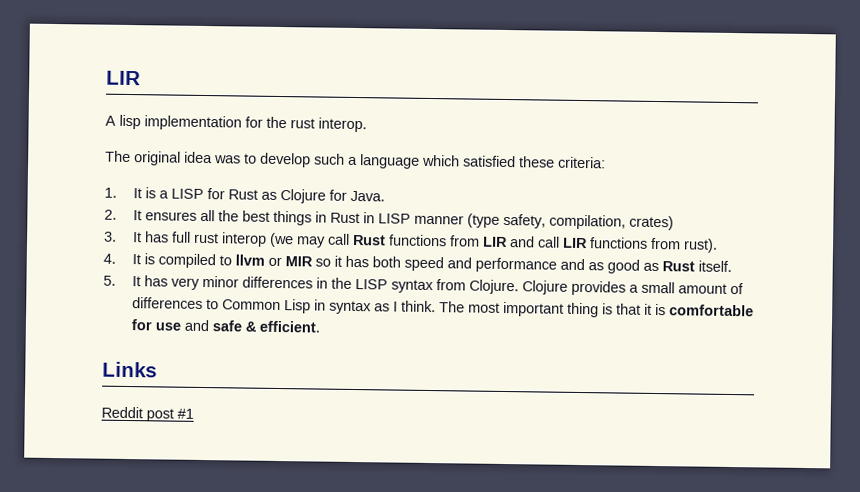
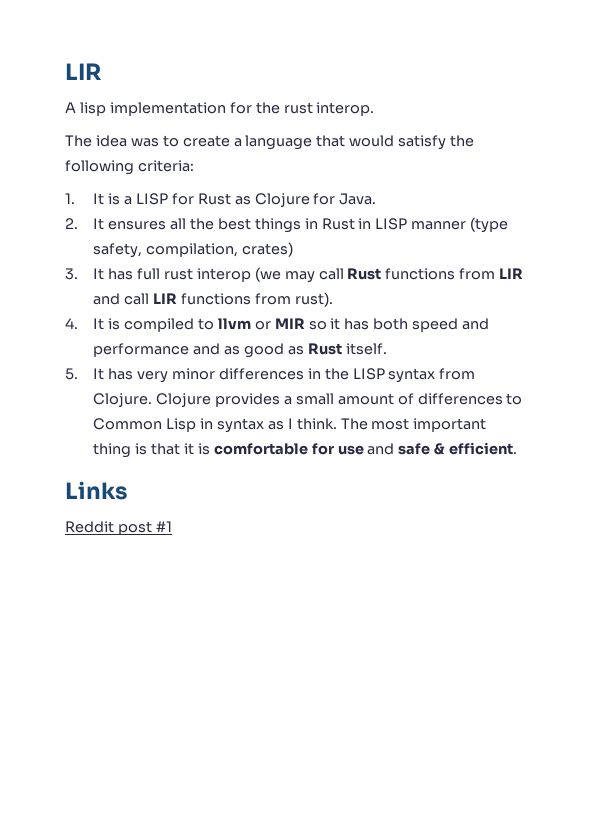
[134,151,181,166] original -> (92, 141) none
[260,152,555,169] develop such a language which satisfied these -> [182,135,475,150] [65,160,134,175] create a language that would satisfy the following

